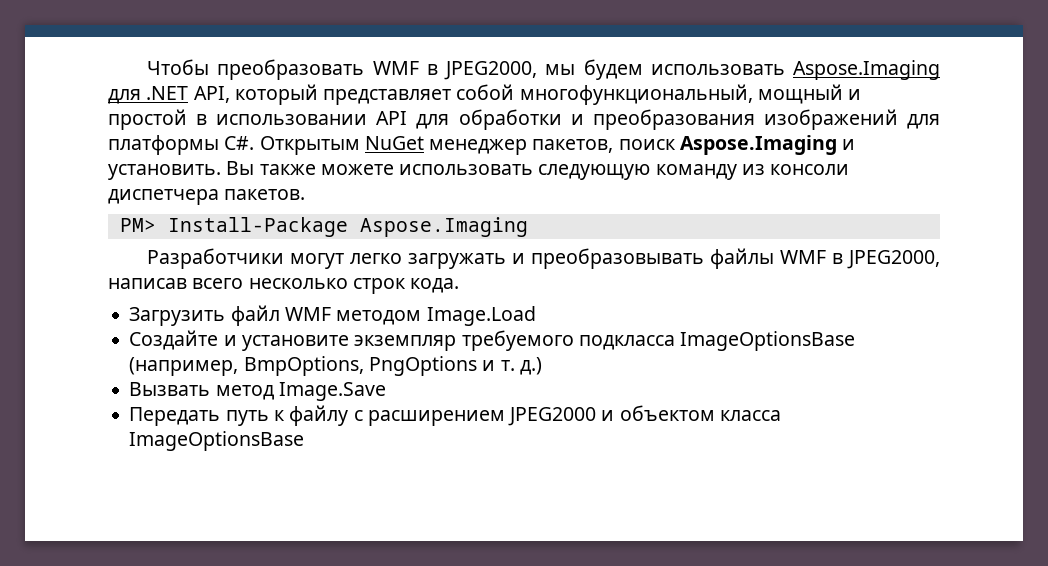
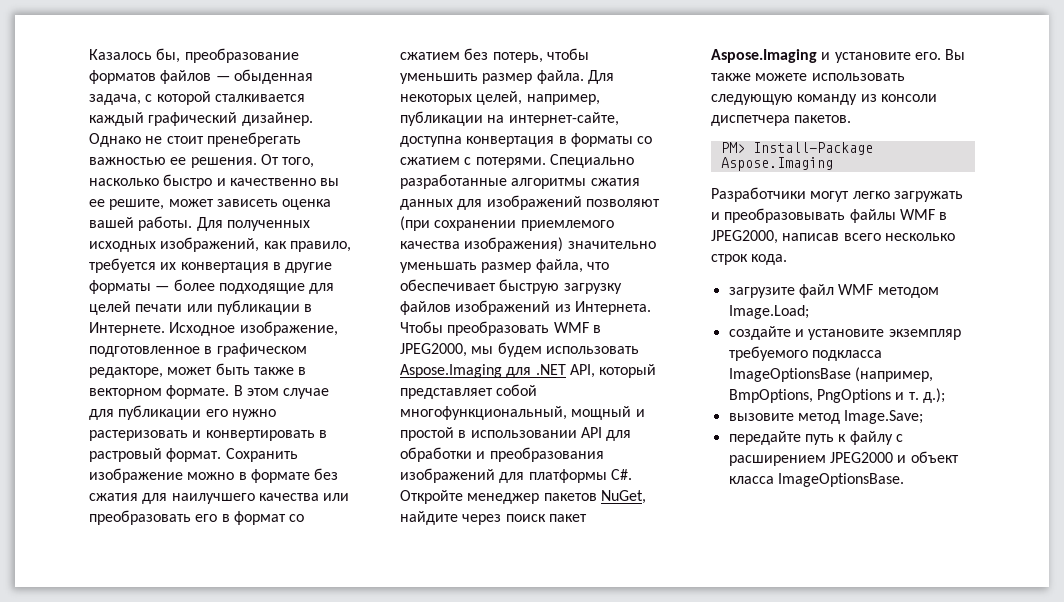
(147, 67) none -> [89,48,299,63] [89,69,313,84] [89,91,305,105] [89,112,313,126] [89,132,301,147] [89,154,315,168] [89,174,340,189] [89,199,332,210] [89,216,310,231] [89,237,351,252] [89,258,333,273] [89,279,335,294] [89,300,313,315] [89,321,338,336] [89,343,307,357] [89,363,307,378] [89,385,330,399] [89,405,276,420] [89,430,327,441] [89,448,298,462] [89,468,339,483] [89,493,350,504] [89,510,305,525] [400,48,589,63] [400,70,614,84] [400,91,600,105] [400,111,619,126] [400,133,653,147] [400,154,634,168] [400,174,640,189] [400,195,660,210] [400,216,614,231] [400,237,656,252] [400,259,609,273] [400,279,622,294] [400,300,651,315] Казалось бы, преобразование форматов файлов — обыденная задача, с которой сталкивается каждый графический дизайнер. Однако не стоит пренебрегать важностью ее решения. От того, насколько быстро и качественно вы ее решите, может зависеть оценка вашей работы. Для полученных исходных изображений, как правило, требуется их конвертация в другие форматы — более подходящие для целей печати или публикации в Интернете. Исходное изображение, подготовленное в графическом редакторе, может быть также в векторном формате. В этом случае для публикации его нужно растеризовать и конвертировать в растровый формат. Сохранить изображение можно в формате без сжатия для наилучшего качества или преобразовать его в формат со сжатием без потерь, чтобы уменьшить размер файла. Для некоторых целей, например, публикации на интернет-сайте, доступна конвертация в форматы со сжатием с потерями. Специально разработанные алгоритмы сжатия данных для изображений позволяют (при сохранении приемлемого качества изображения) значительно уменьшать размер файла, что обеспечивает быструю загрузку файлов изображений из Интернета.
[259,135,856,155] [108,164,221,180] Открытым NuGet менеджер пакетов, поиск Aspose.Imaging и установить. -> [400,490,646,504] [400,511,587,525] [711,49,941,63] Откройте менеджер пакетов NuGet, найдите через поиск пакет Aspose.Imaging и установите его.
[129,307,226,326] Загрузить -> [728,287,795,298] загрузите
[426,306,536,326] [129,330,219,350] Image.Load // Создайте -> [728,305,809,319] [728,326,791,340] Image.Load; // создайте
[519,357,542,375] [129,382,386,401] [129,407,221,426] д.) // Вызвать метод Image.Save // Передать -> [922,388,945,403] [728,410,924,424] [728,431,801,445] д.); // вызовите метод Image.Save; // передайте
[619,405,781,421] [129,431,305,451] объектом класса ImageOptionsBase -> [910,451,959,463] [728,473,904,487] объект класса ImageOptionsBase.

